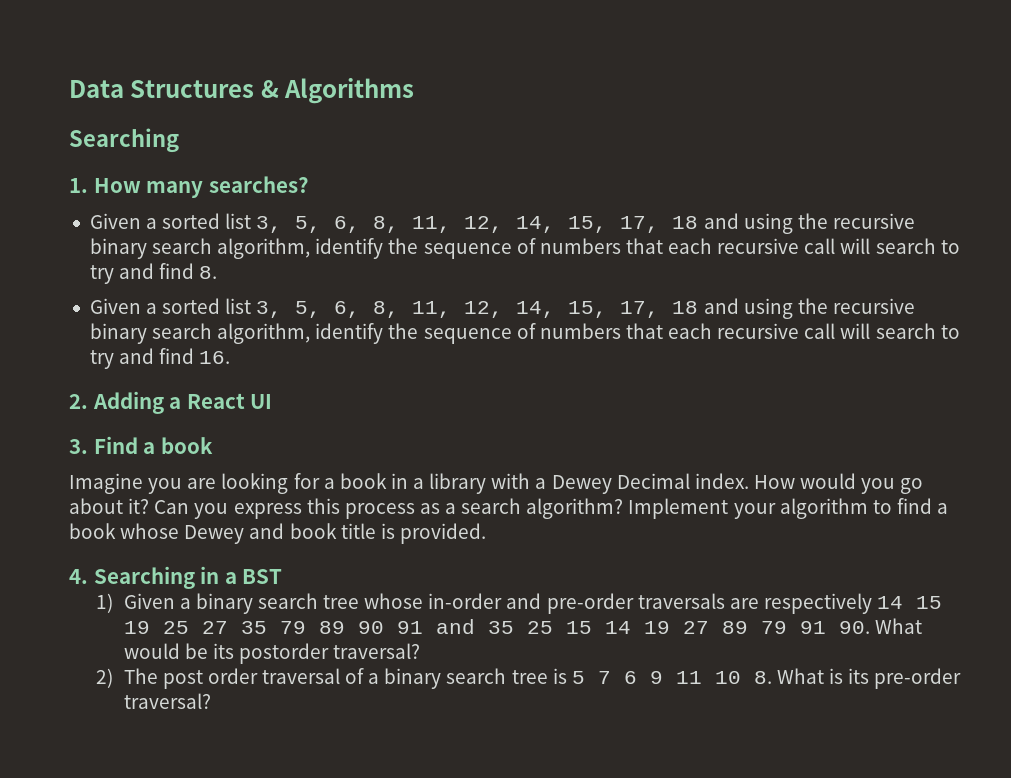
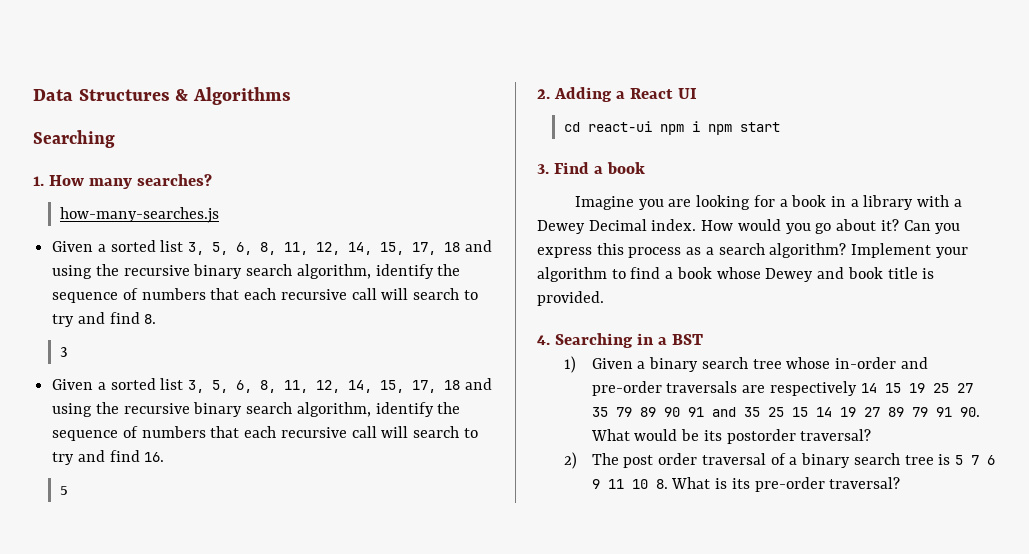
(309, 184) none -> [60,207,220,223] // how-many-searches.js
(218, 272) none -> [60,347,69,357] // 3
(231, 357) none -> [60,486,69,495] // 5
(273, 401) none -> [564,121,781,135] // cd react-ui npm i npm start

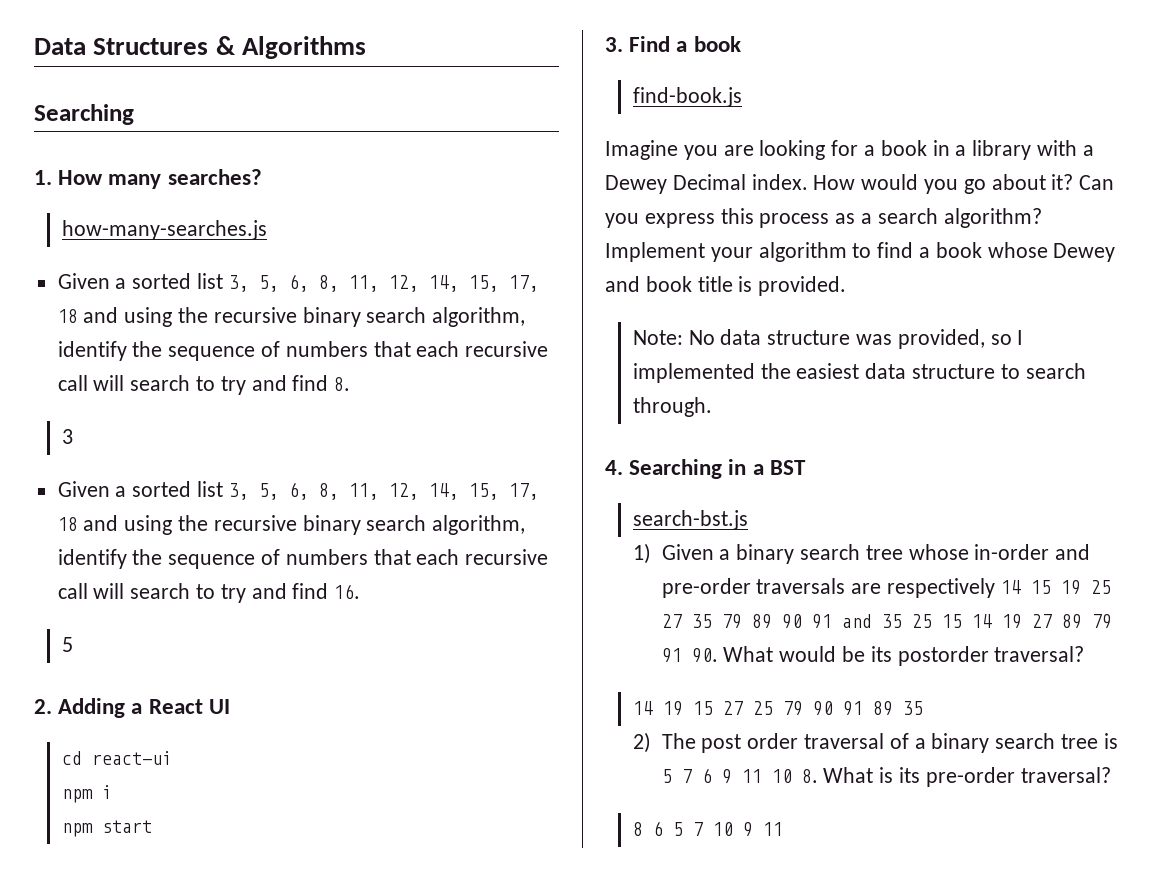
(653, 126) none -> (172, 758) //
(701, 126) none -> (112, 792) //
(645, 168) none -> [632,87,742,107] // find-book.js
(604, 298) none -> [632,329,1024,349] [632,363,1086,383] [632,397,712,417] // Note: No data structure was provided, so I implemented the easiest data structure to search through.
(703, 339) none -> [632,510,748,530] // search-bst.js
(872, 435) none -> [632,701,923,716] // 14 19 15 27 25 79 90 91 89 35
(901, 483) none -> [632,821,783,837] // 8 6 5 7 10 9 11

